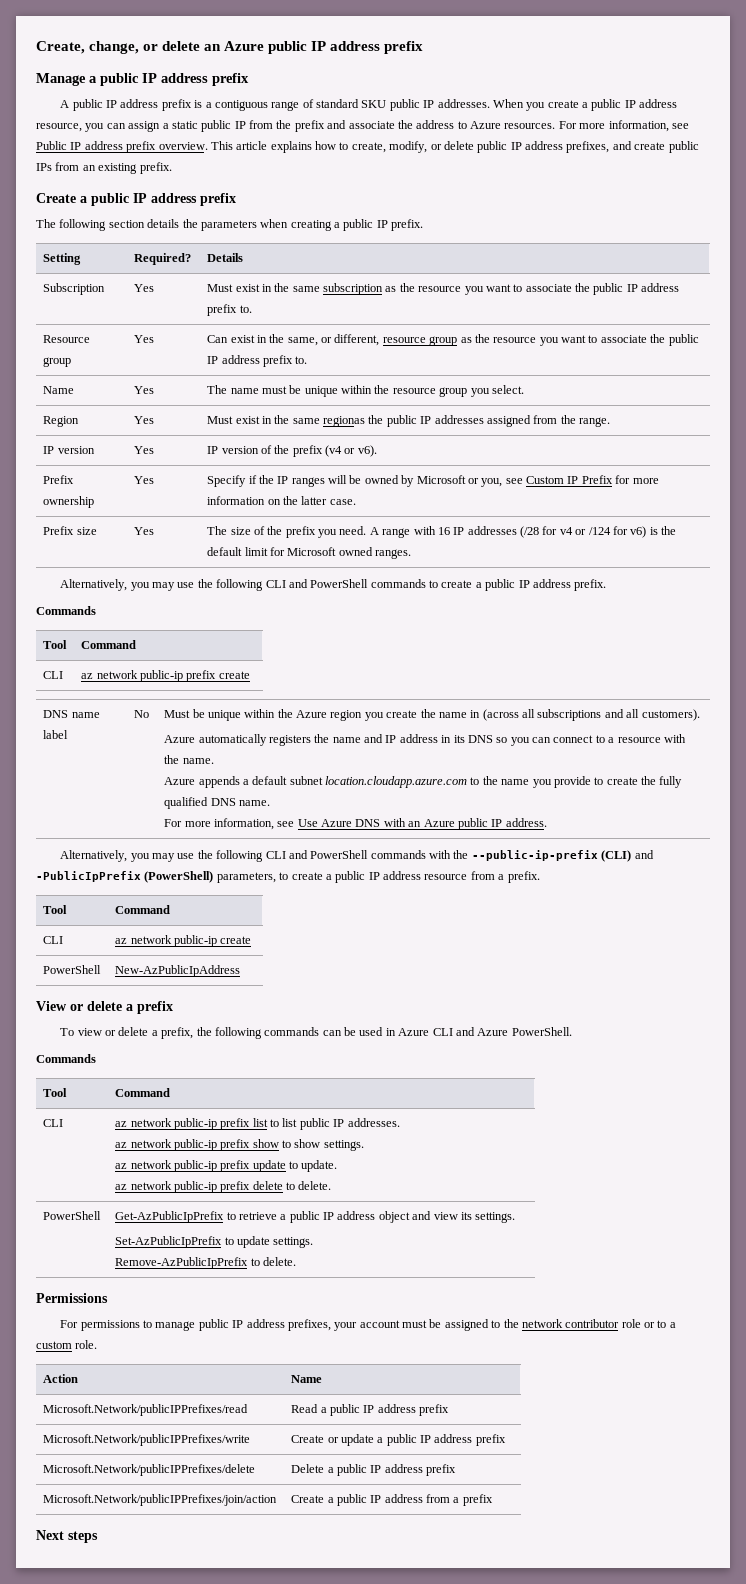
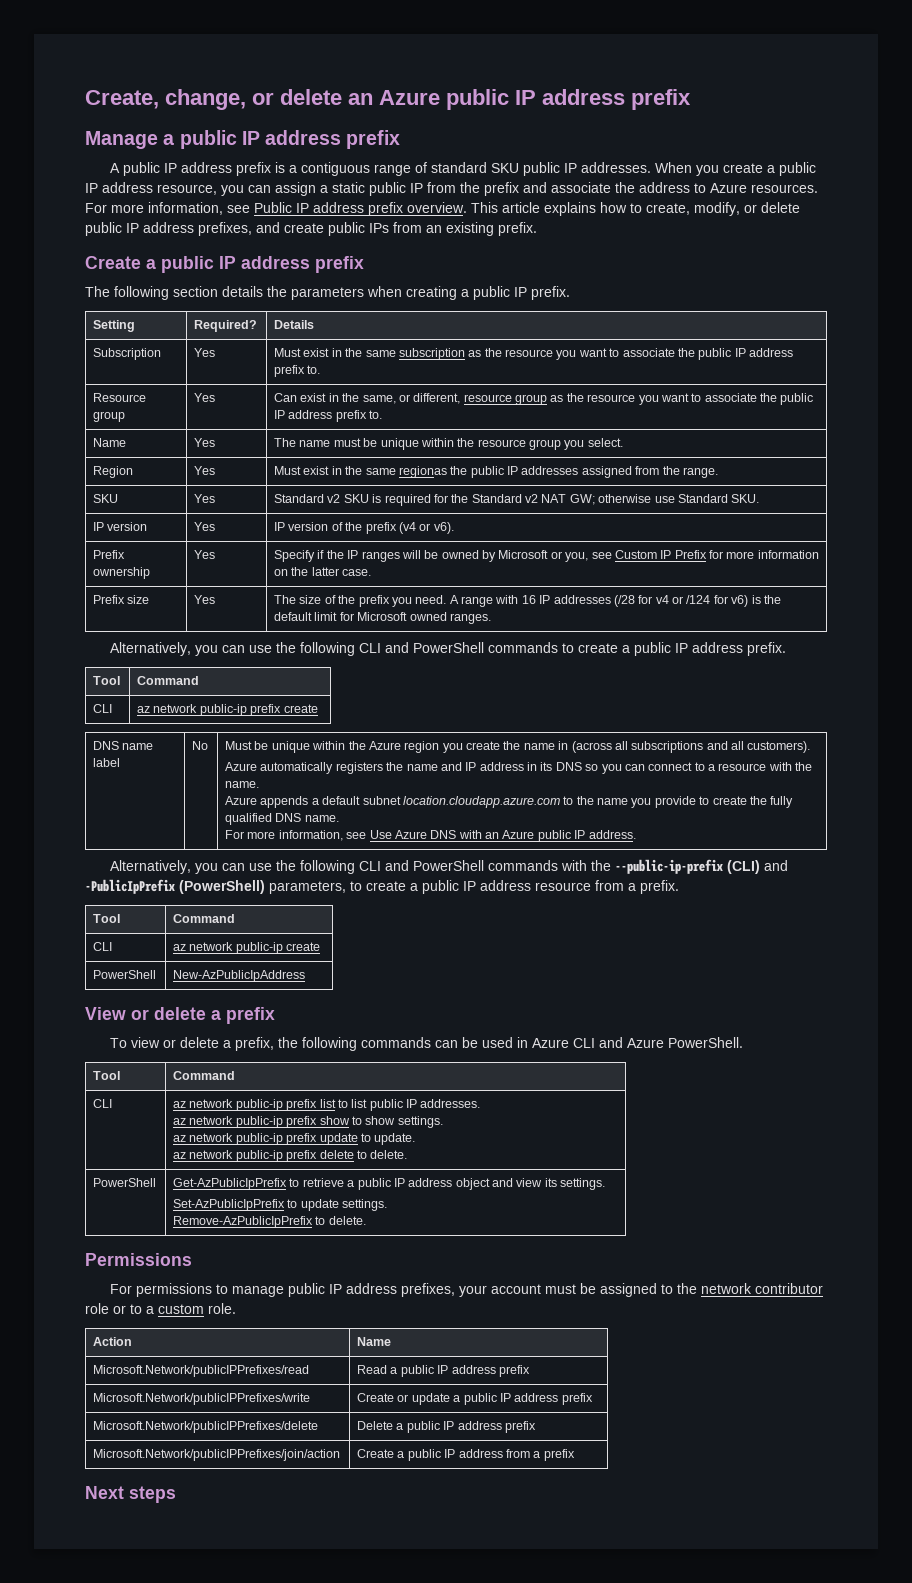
(611, 422) none -> [93,494,119,503] [194,494,216,503] [274,494,760,506] // SKU | Yes | Standard v2 SKU is required for the Standard v2 NAT GW; otherwise use Standard SKU.
[152,582,176,591] may -> [222,645,246,653] can
[36,606,96,615] // Commands -> (787, 649) none
[152,853,176,862] may -> [222,863,246,871] can
[36,1054,96,1063] // Commands -> (744, 1042) none

